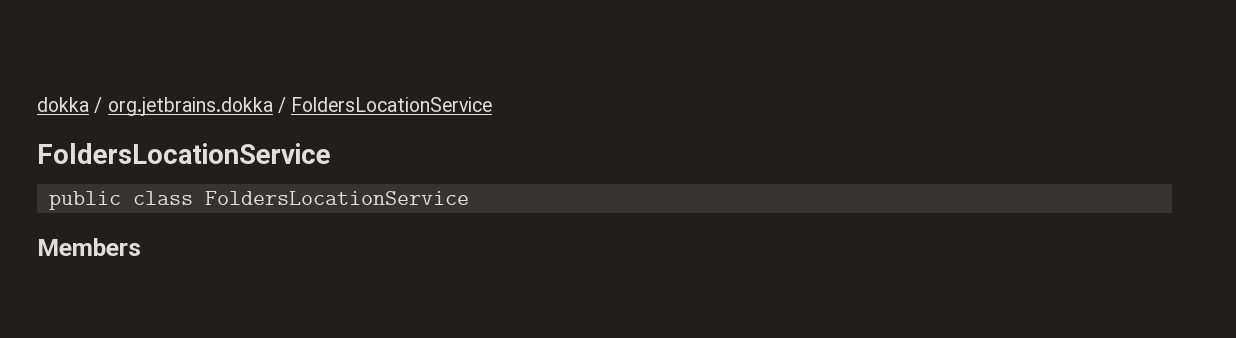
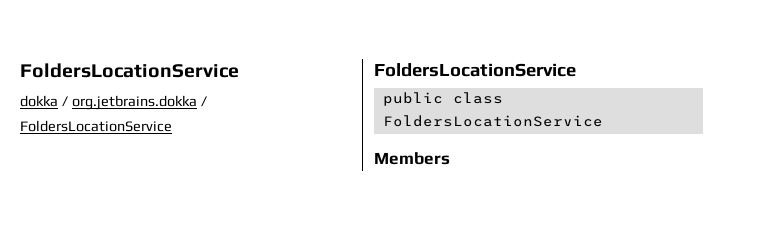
(37, 104) none -> [20,63,239,78] FoldersLocationService //

